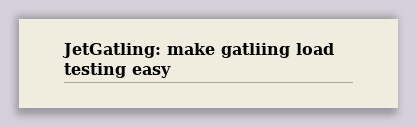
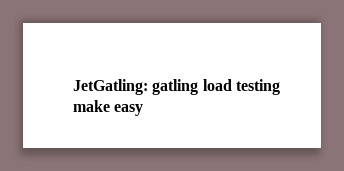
[167,43,290,58] make gatliing -> [152,79,199,95] gatling
(126, 70) none -> [73,100,110,112] make

